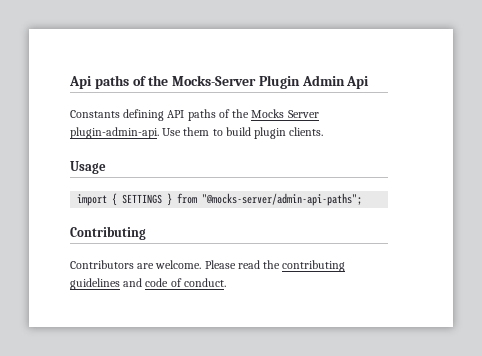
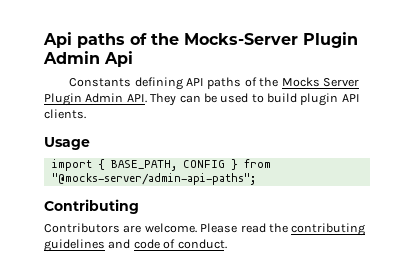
[70,127,210,139] plugin-admin-api. Use them -> [44,93,249,106] Plugin Admin API. They can be used
(287, 133) none -> [341,94,360,102] API
[122,194,163,204] SETTINGS -> [110,160,225,171] BASE_PATH, CONFIG

